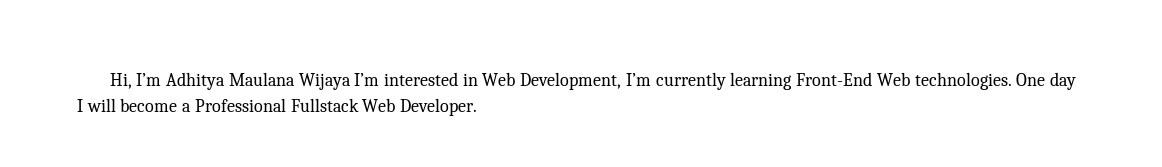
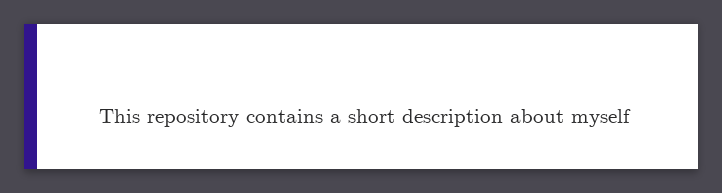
[109,72,1077,90] [77,98,478,116] Hi, I’m Adhitya Maulana Wijaya I’m interested in Web Development, I’m currently learning Front-End Web technologies. One day I will become a Professional Fullstack Web Developer. -> [99,109,631,127] This repository contains a short description about myself

